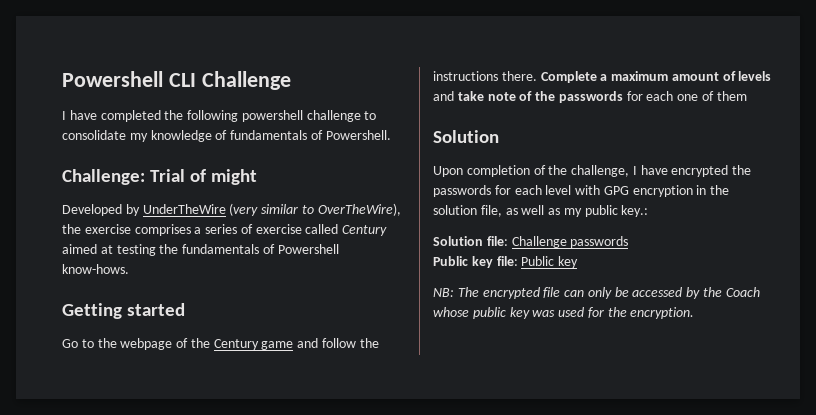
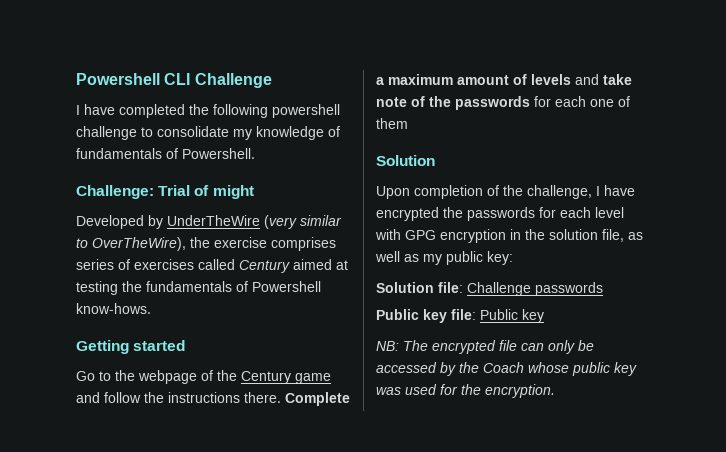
[194,227,202,234] a -> (336, 244) none
[255,224,302,234] exercise -> [134,259,194,270] exercises
[621,205,649,217] key.: -> [487,251,513,265] key:

